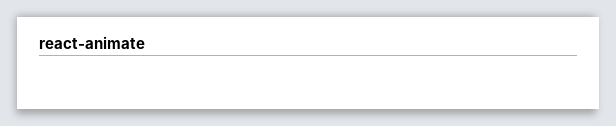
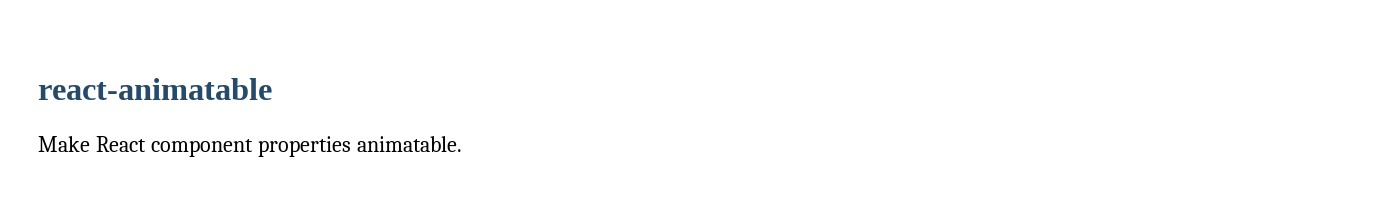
[39,36,145,49] react-animate -> [38,78,272,100] [38,136,462,157] react-animatable // Make React component properties animatable.

